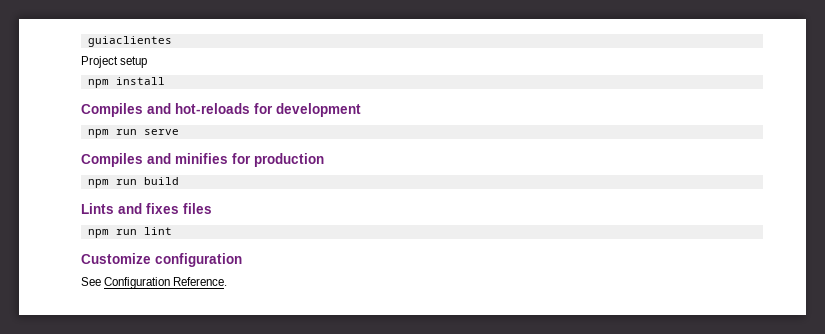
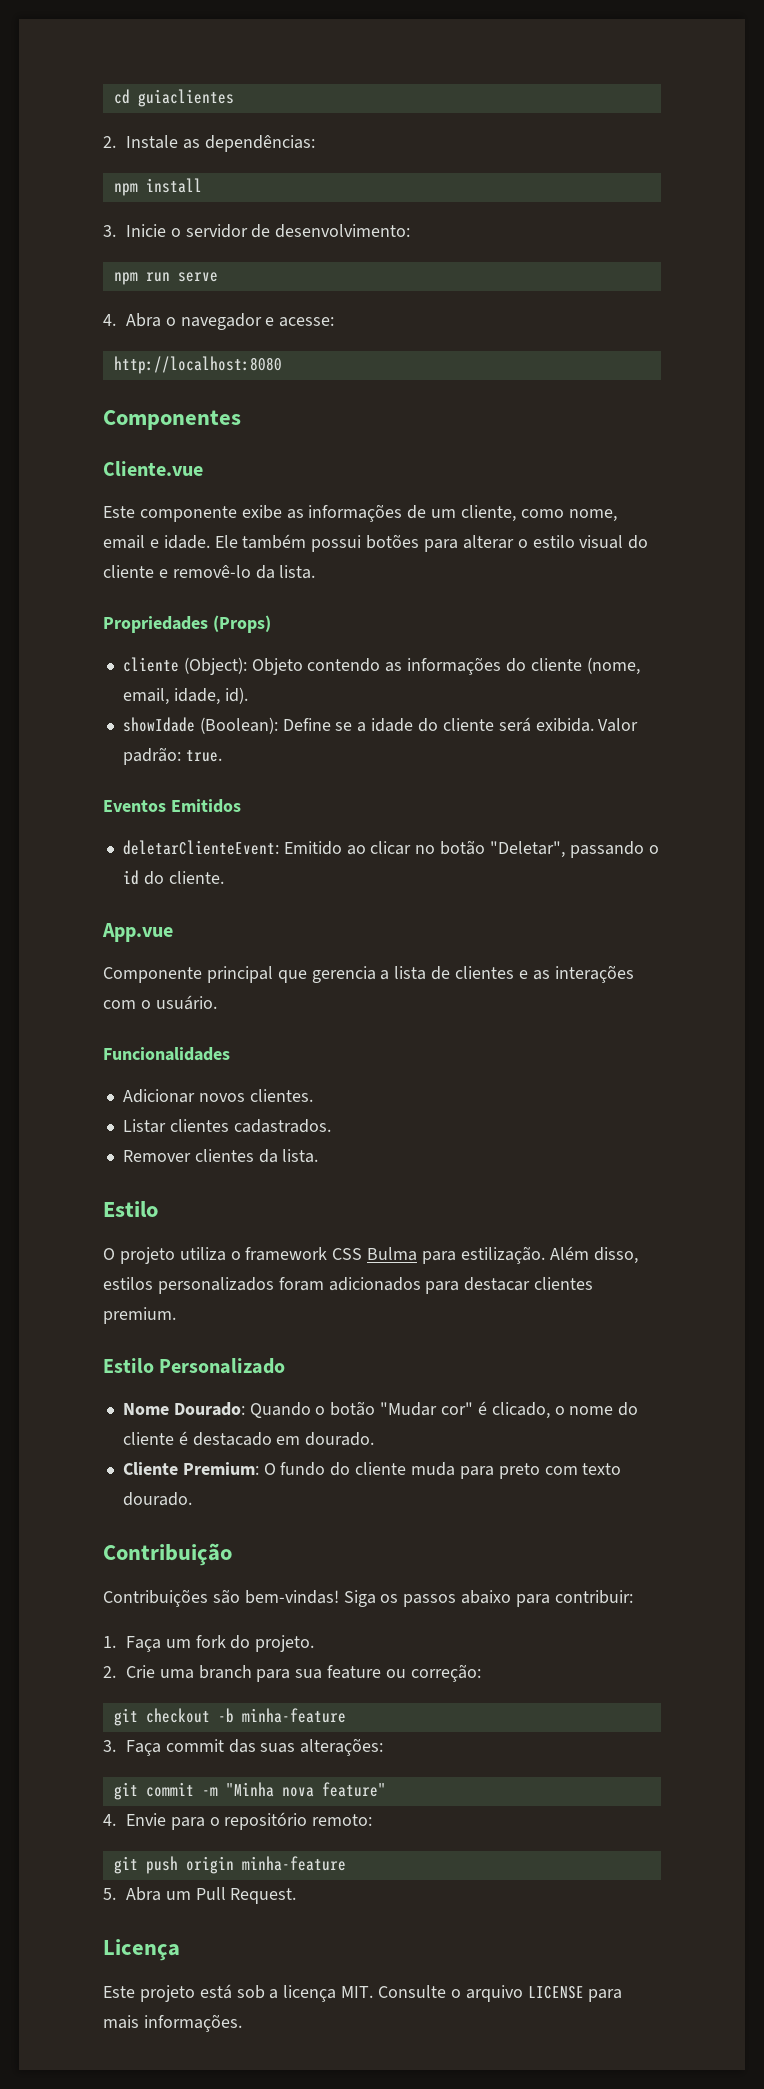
(87, 41) none -> [113,89,130,104] cd
[81,56,148,68] [87,77,165,88] [81,103,361,117] [87,129,179,138] [81,153,324,167] [87,177,179,188] [81,203,212,214] [87,227,172,238] [81,253,242,267] [81,277,228,289] Project setup // npm install // Compiles and hot-reloads for development // npm run serve // Compiles and minifies for production // npm run build // Lints and fixes files // npm run lint // Customize configuration // See Configuration Reference. -> [103,135,315,152] [113,178,202,196] [103,224,411,238] [113,272,218,285] [103,313,335,330] [113,356,282,374] [103,410,241,430] [103,461,203,476] [103,504,617,522] [103,534,649,552] [103,565,316,579] [103,615,271,633] [122,657,640,675] [122,687,248,705] [122,717,639,734] [122,747,222,765] [103,799,241,813] [122,840,659,858] [122,870,224,885] [102,923,173,942] [103,965,634,983] [103,995,217,1010] [103,1047,230,1061] [122,1089,313,1103] [122,1119,331,1133] [122,1149,319,1163] [103,1201,158,1217] [103,1246,638,1264] [103,1277,594,1294] [103,1307,176,1324] [103,1358,286,1374] [122,1401,639,1419] [122,1431,375,1446] [122,1462,622,1479] [122,1492,192,1506] [103,1543,232,1566] [103,1589,633,1607] [103,1635,315,1652] [103,1664,481,1682] [113,1708,346,1726] [103,1738,384,1756] [113,1782,386,1800] [103,1812,373,1830] [113,1856,346,1874] [103,1887,297,1904] [103,1939,180,1961] [103,1984,623,2002] [103,2014,242,2032] 2. Instale as dependências: // npm install // 3. Inicie o servidor de desenvolvimento: // npm run serve // 4. Abra o navegador e acesse: // http://localhost:8080 // Componentes // Cliente.vue // Este componente exibe as informações de um cliente, como nome, email e idade. Ele também possui botões para alterar o estilo visual do cliente e removê-lo da lista. // Propriedades (Props) // cliente (Object): Objeto contendo as informações do cliente (nome, email, idade, id). // showIdade (Boolean): Define se a idade do cliente será exibida. Valor padrão: true. // Eventos Emitidos // deletarClienteEvent: Emitido ao clicar no botão "Deletar", passando o id do cliente. // App.vue // Componente principal que gerencia a lista de clientes e as interações com o usuário. // Funcionalidades // Adicionar novos clientes. // Listar clientes cadastrados. // Remover clientes da lista. // Estilo // O projeto utiliza o framework CSS Bulma para estilização. Além disso, estilos personalizados foram adicionados para destacar clientes premium. // Estilo Personalizado // Nome Dourado: Quando o botão "Mudar cor" é clicado, o nome do cliente é destacado em dourado. // Cliente Premium: O fundo do cliente muda para preto com texto dourado. // Contribuição // Contribuições são bem-vindas! Siga os passos abaixo para contribuir: // 1. Faça um fork do projeto. // 2. Crie uma branch para sua feature ou correção: // git checkout -b minha-feature // 3. Faça commit das suas alterações: // git commit -m "Minha nova feature" // 4. Envie para o repositório remoto: // git push origin minha-feature // 5. Abra um Pull Request. // Licença // Este projeto está sob a licença MIT. Consulte o arquivo LICENSE para mais informações.

